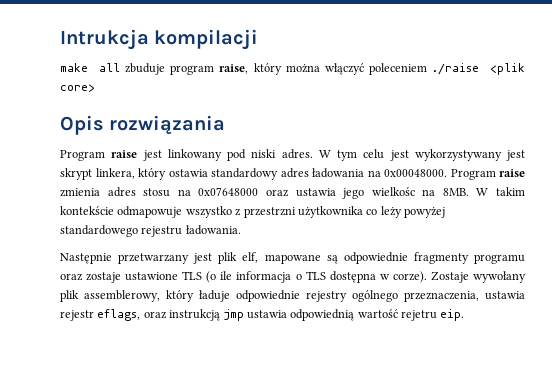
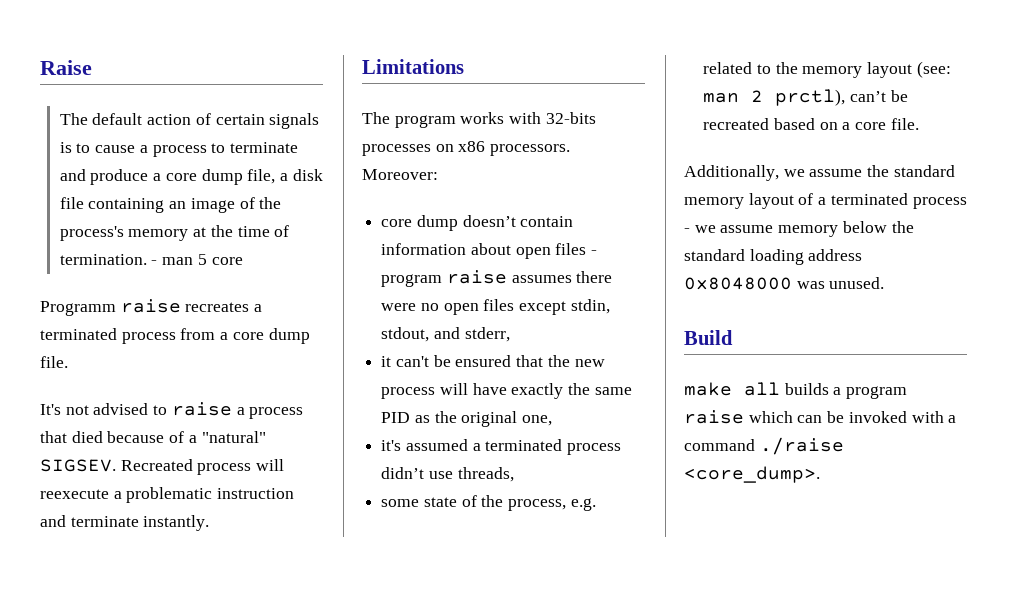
[60,29,259,50] [60,63,525,75] [60,84,95,92] [60,115,226,135] [60,149,525,161] [60,168,525,180] [60,187,525,199] [60,206,445,218] [60,225,241,237] [60,252,525,264] [60,271,526,283] [60,290,525,302] [60,309,465,321] Intrukcja kompilacji // make all zbuduje program raise, który można włączyć poleceniem ./raise <plik core> // Opis rozwiązania // Program raise jest linkowany pod niski adres. W tym celu jest wykorzystywany jest skrypt linkera, który ostawia standardowy adres ładowania na 0x00048000. Program raise zmienia adres stosu na 0x07648000 oraz ustawia jego wielkośc na 8MB. W takim kontekście odmapowuje wszystko z przestrzni użytkownika co leży powyżej standardowego rejestru ładowania. // Następnie przetwarzany jest plik elf, mapowane są odpowiednie fragmenty programu oraz zostaje ustawione TLS (o ile informacja o TLS dostępna w corze). Zostaje wywołany plik assemblerowy, który ładuje odpowiednie rejestry ogólnego przeznaczenia, ustawia rejestr eflags, oraz instrukcją jmp ustawia odpowiednią wartość rejetru eip. -> [40,60,92,75] [59,113,320,129] [59,142,298,157] [59,169,323,185] [59,197,282,213] [59,225,290,241] [59,254,243,265] [40,299,263,316] [40,328,310,344] [40,356,68,368] [40,402,304,419] [40,431,266,443] [40,459,285,475] [40,487,295,503] [40,515,210,531] [362,59,464,74] [362,112,596,128] [362,141,571,156] [362,169,438,180] [381,215,574,231] [381,243,598,259] [381,270,613,287] [381,299,610,315] [381,327,510,342] [381,355,605,367] [381,383,632,399] [381,411,553,427] [381,439,622,455] [381,467,514,482] [381,495,596,511] [703,61,951,78] [703,89,908,106] [703,118,919,130] [684,165,955,181] [684,193,967,209] [684,221,914,237] [684,249,863,265] [684,277,885,290] [684,330,733,345] [684,382,908,399] [684,410,957,424] [684,437,844,455] [684,466,820,483] Raise // The default action of certain signals is to cause a process to terminate and produce a core dump file, a disk file containing an image of the process's memory at the time of termination. - man 5 core // Programm raise recreates a terminated process from a core dump file. // It's not advised to raise a process that died because of a "natural" SIGSEV. Recreated process will reexecute a problematic instruction and terminate instantly. // Limitations // The program works with 32-bits processes on x86 processors. Moreover: // core dump doesn’t contain information about open files - program raise assumes there were no open files except stdin, stdout, and stderr, // it can't be ensured that the new process will have exactly the same PID as the original one, // it's assumed a terminated process didn’t use threads, // some state of the process, e.g. related to the memory layout (see: man 2 prctl), can’t be recreated based on a core file. // Additionally, we assume the standard memory layout of a terminated process - we assume memory below the standard loading address 0x8048000 was unused. // Build // make all builds a program raise which can be invoked with a command ./raise <core_dump>.

